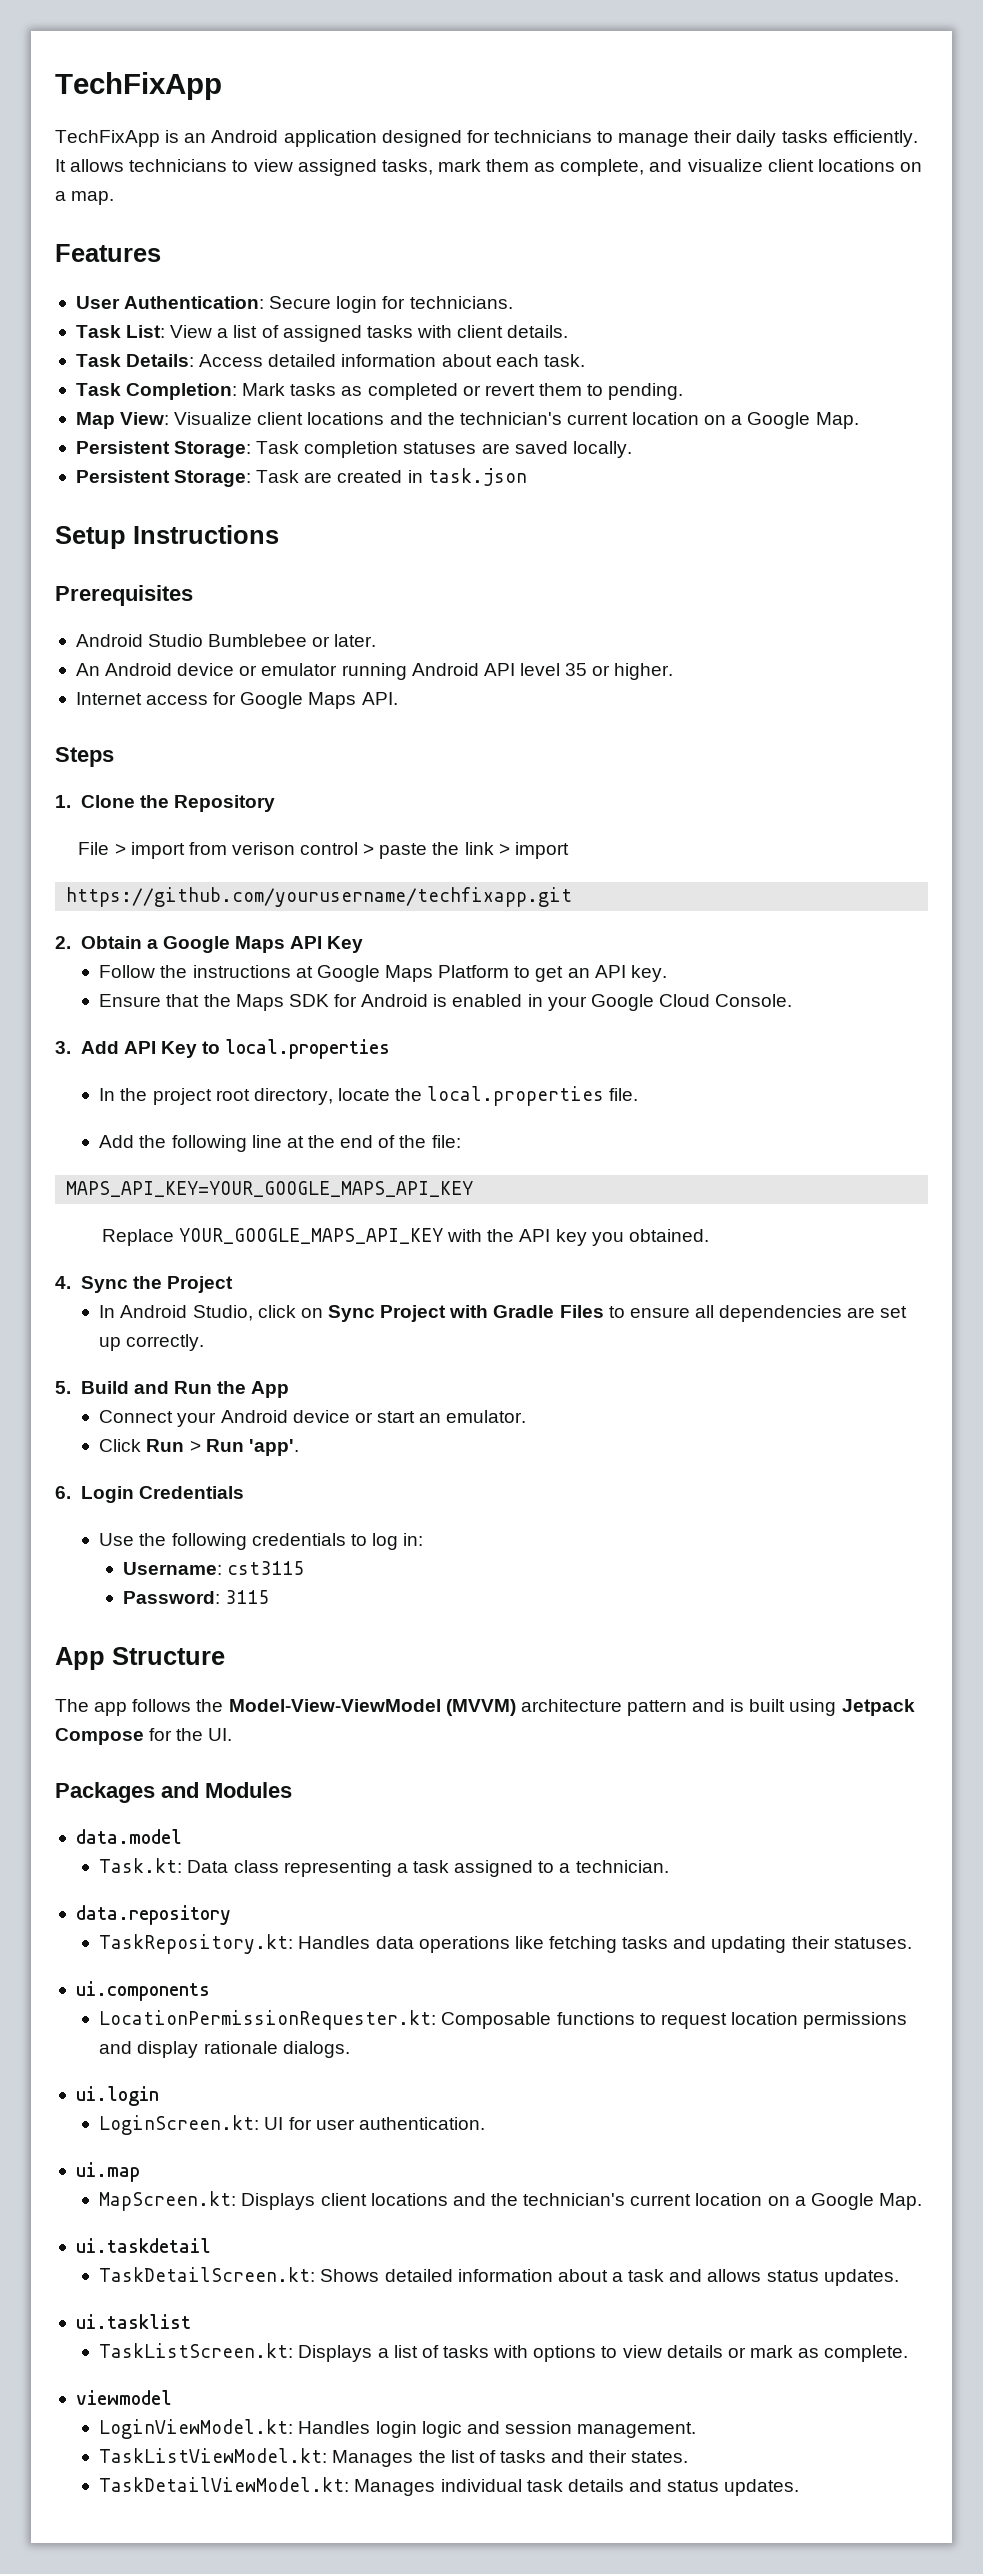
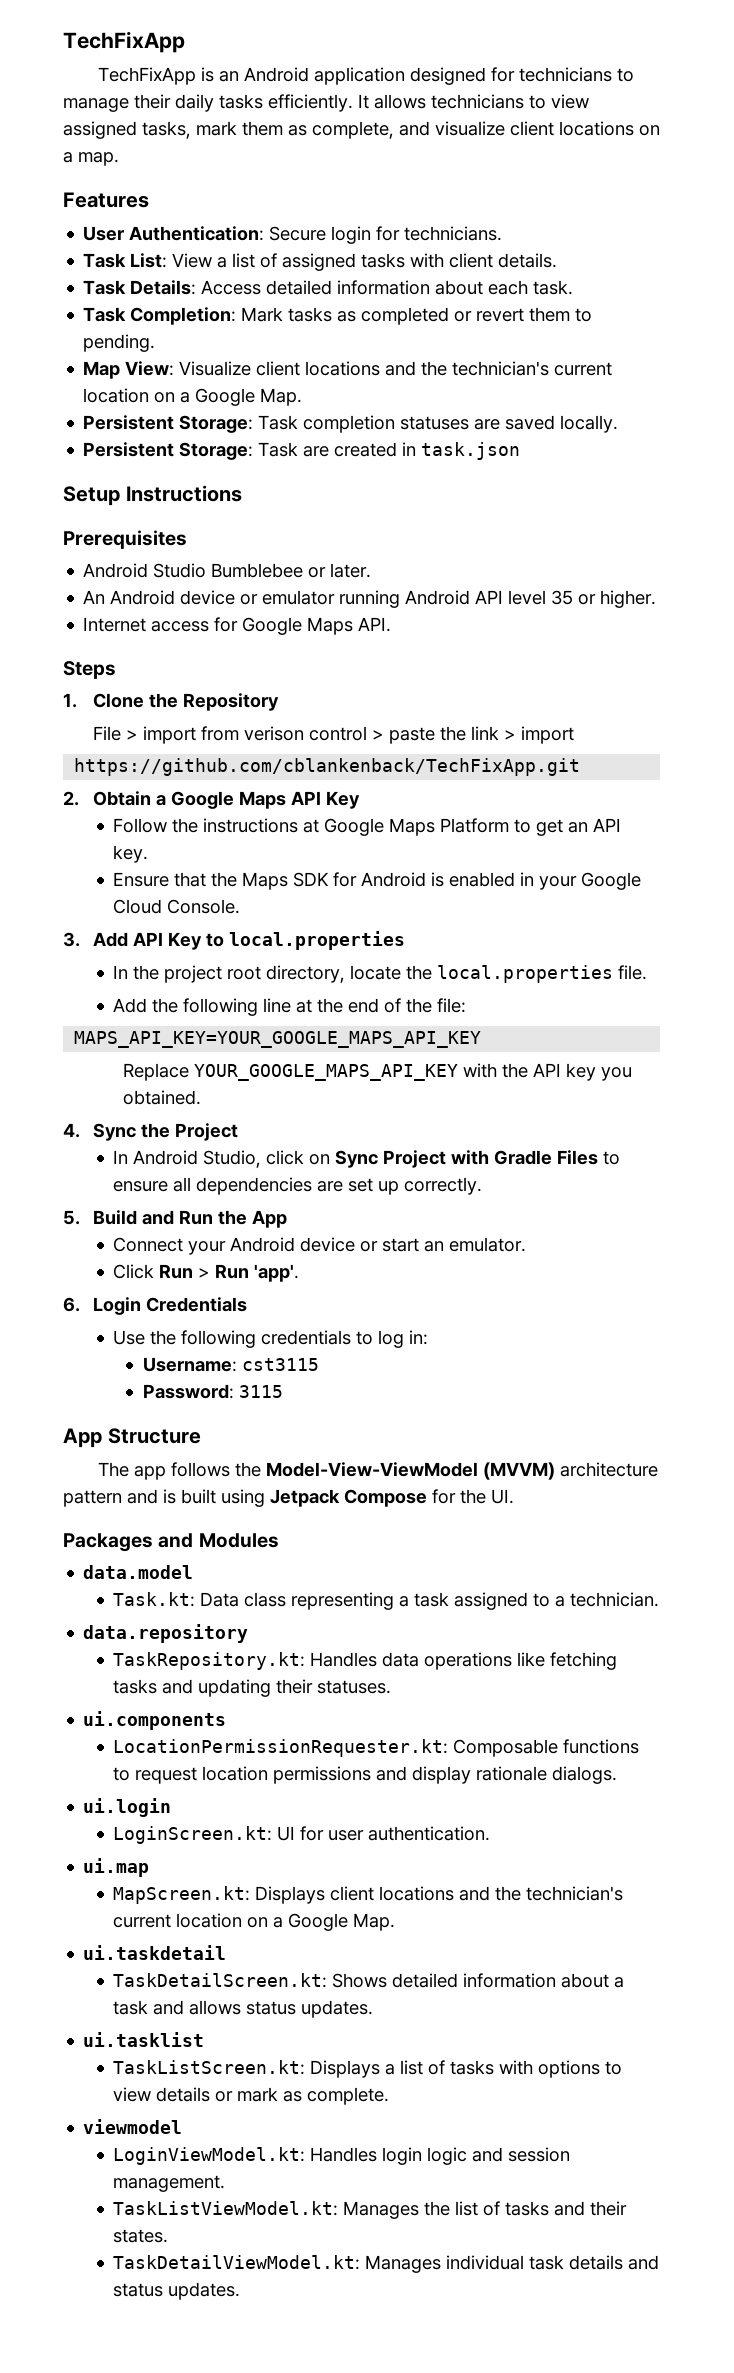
[66,887,573,907] https://github.com/yourusername/techfixapp.git -> [74,758,581,776] https://github.com/cblankenback/TechFixApp.git

